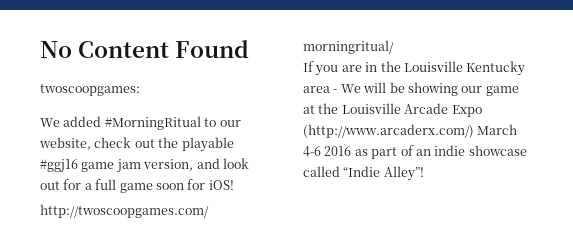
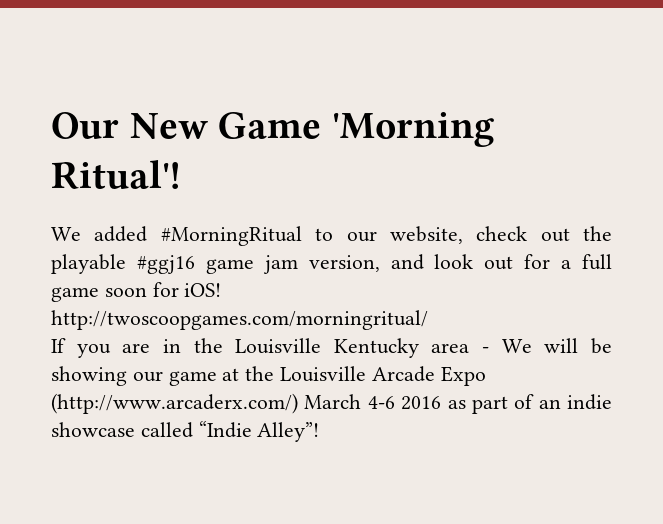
[40,40,250,58] [40,84,140,96] No Content Found // twoscoopgames: -> [51,112,494,147] [51,160,180,189] Our New Game 'Morning Ritual'!

